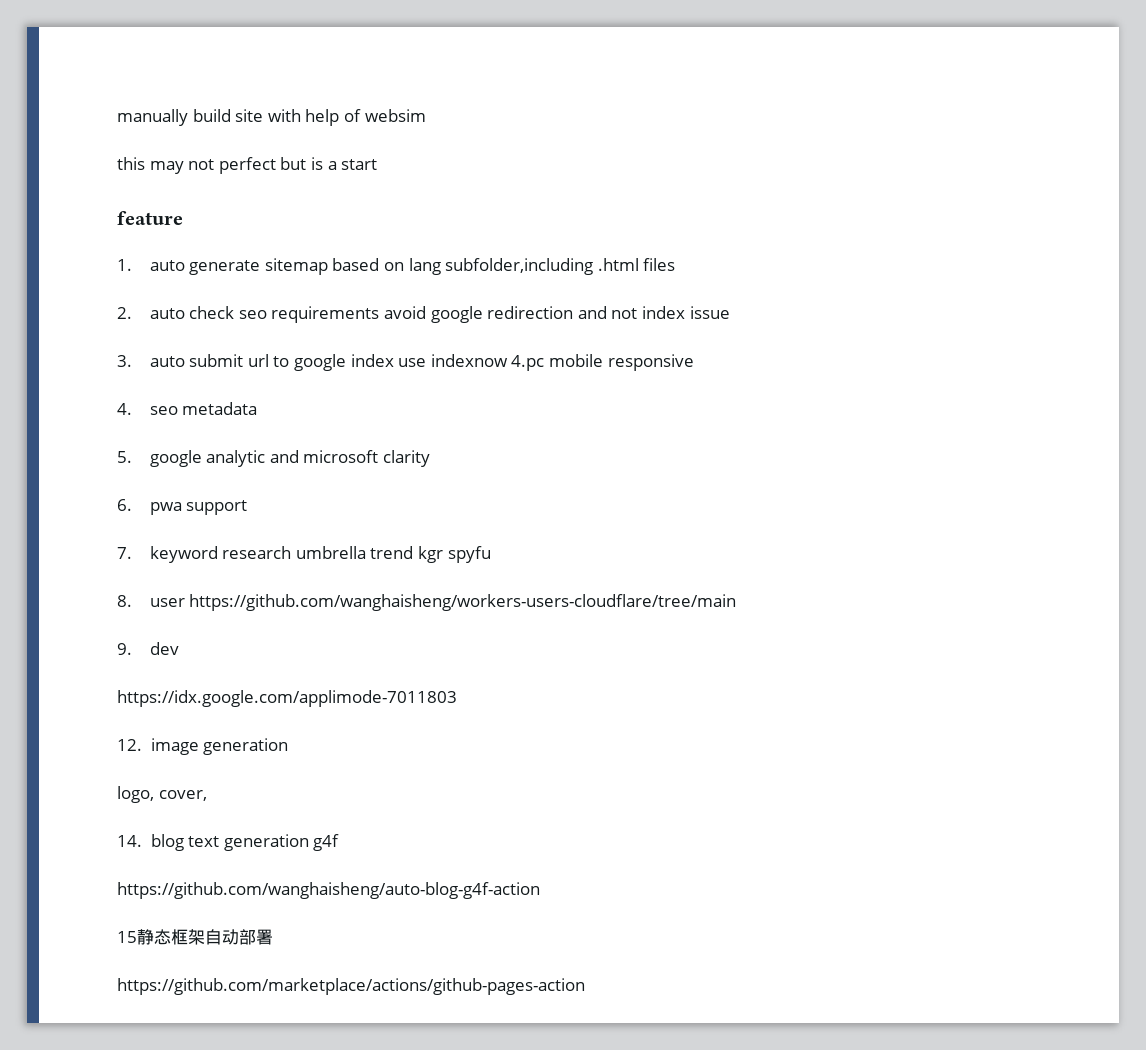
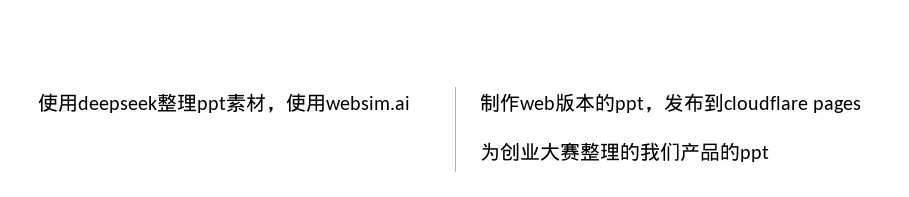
[117,109,426,126] [117,157,378,174] [117,211,183,225] [117,258,676,275] [117,306,730,323] [117,354,694,371] [117,402,258,415] [117,450,430,467] [117,499,248,515] [117,546,491,563] [117,594,737,611] [117,642,179,655] [117,690,457,707] [117,738,289,755] [117,786,207,803] [117,834,340,851] [117,882,540,899] [117,929,273,945] [117,978,585,995] manually build site with help of websim // this may not perfect but is a start // feature // 1. auto generate sitemap based on lang subfolder,including .html files // 2. auto check seo requirements avoid google redirection and not index issue // 3. auto submit url to google index use indexnow 4.pc mobile responsive // 4. seo metadata // 5. google analytic and microsoft clarity // 6. pwa support // 7. keyword research umbrella trend kgr spyfu // 8. user https://github.com/wanghaisheng/workers-users-cloudflare/tree/main // 9. dev // https://idx.google.com/applimode-7011803 // 12. image generation // logo, cover, // 14. blog text generation g4f // https://github.com/wanghaisheng/auto-blog-g4f-action // 15静态框架自动部署 // https://github.com/marketplace/actions/github-pages-action -> [38,93,862,113] [480,142,769,162] 使用deepseek整理ppt素材，使用websim.ai制作web版本的ppt，发布到cloudflare pages // 为创业大赛整理的我们产品的ppt

